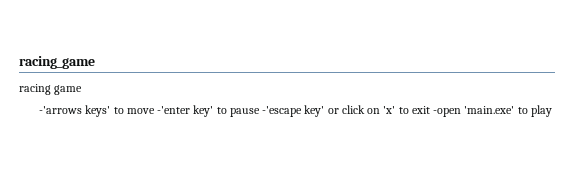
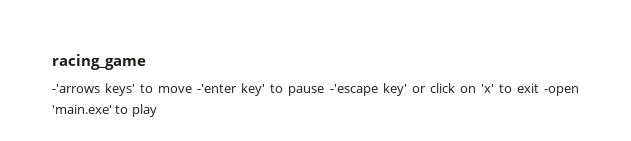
[19,84,83,95] // racing game -> (146, 62) none

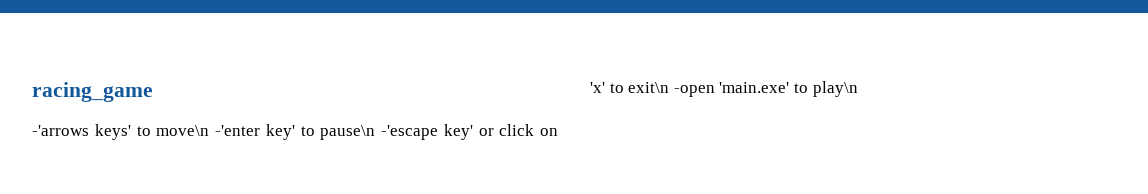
[158,86,193,93] move -> [156,125,210,136] move\n
[288,86,325,96] pause -> [320,125,376,140] pause\n
[516,83,539,93] exit -> [628,82,670,93] exit\n
[131,104,157,117] play -> [812,81,858,97] play\n

